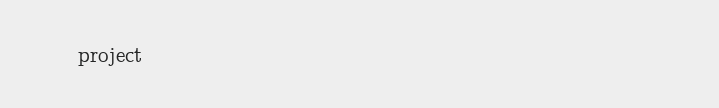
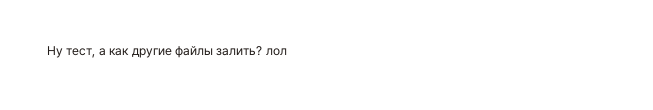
[78,48,142,66] project -> [47,46,287,58] Ну тест, а как другие файлы залить? лол

